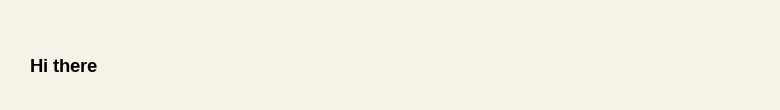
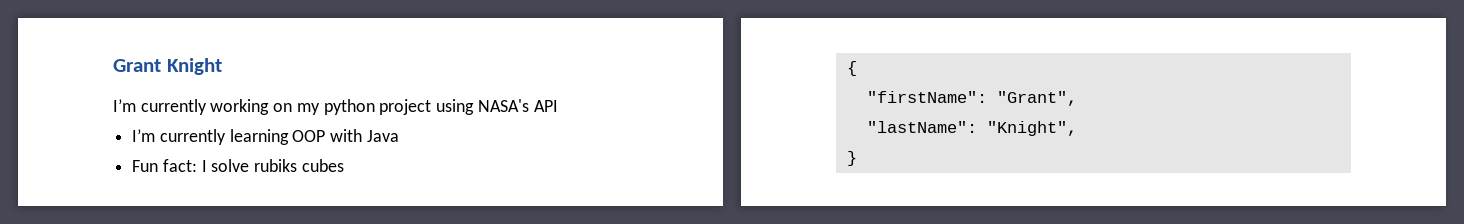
[30,59,97,72] Hi there -> [113,58,222,75] [113,99,558,115] [132,129,399,145] [132,159,344,172] [846,61,857,76] [866,91,1077,106] [866,121,1077,136] [846,151,857,166] Grant Knight // I’m currently working on my python project using NASA's API // I’m currently learning OOP with Java // Fun fact: I solve rubiks cubes // { // "firstName": "Grant", // "lastName": "Knight", // }

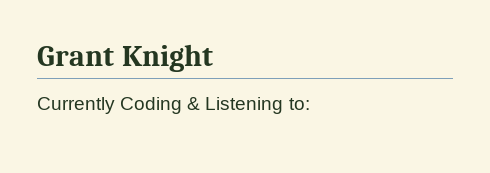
[113,99,558,115] [132,129,399,145] [132,159,344,172] [846,61,857,76] [866,91,1077,106] [866,121,1077,136] [846,151,857,166] I’m currently working on my python project using NASA's API // I’m currently learning OOP with Java // Fun fact: I solve rubiks cubes // { // "firstName": "Grant", // "lastName": "Knight", // } -> [37,97,310,114] Currently Coding & Listening to:

